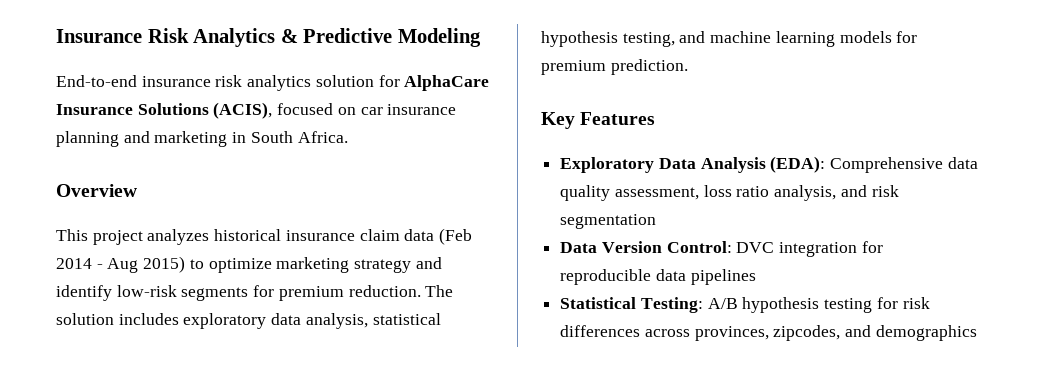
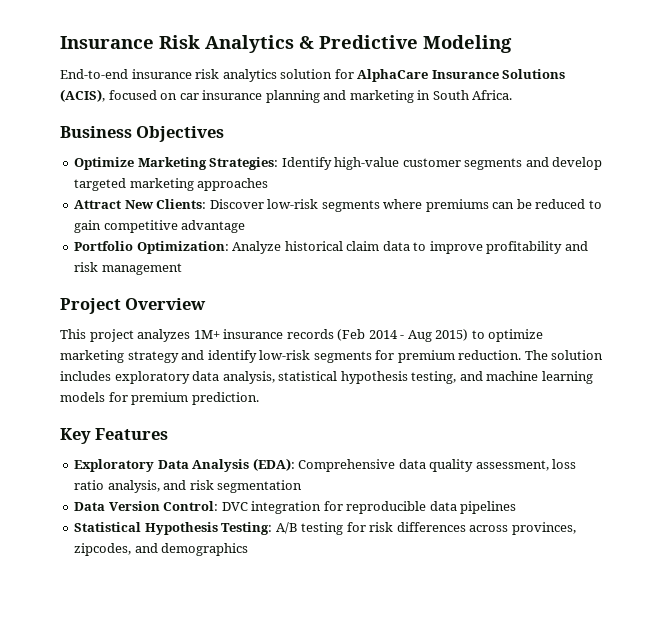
(348, 137) none -> [60,126,225,142] [74,157,603,170] [74,178,269,191] [74,199,602,212] [74,220,246,233] [74,241,588,254] [74,262,182,275] [60,298,121,314] Business Objectives // Optimize Marketing Strategies: Identify high-value customer segments and develop targeted marketing approaches // Attract New Clients: Discover low-risk segments where premiums can be reduced to gain competitive advantage // Portfolio Optimization: Analyze historical claim data to improve profitability and risk management // Project
[214,229,435,241] historical insurance claim data -> [193,329,334,339] 1M+ insurance records
(637, 303) none -> [144,522,218,535] Hypothesis
[742,297,820,313] hypothesis -> (298, 528) none

